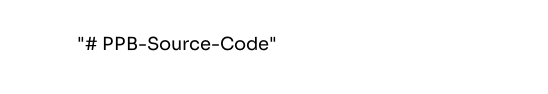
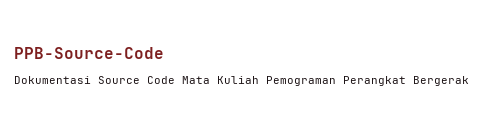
[77,36,277,51] "# PPB-Source-Code" -> [14,47,164,59] [14,76,469,86] PPB-Source-Code // Dokumentasi Source Code Mata Kuliah Pemograman Perangkat Bergerak

